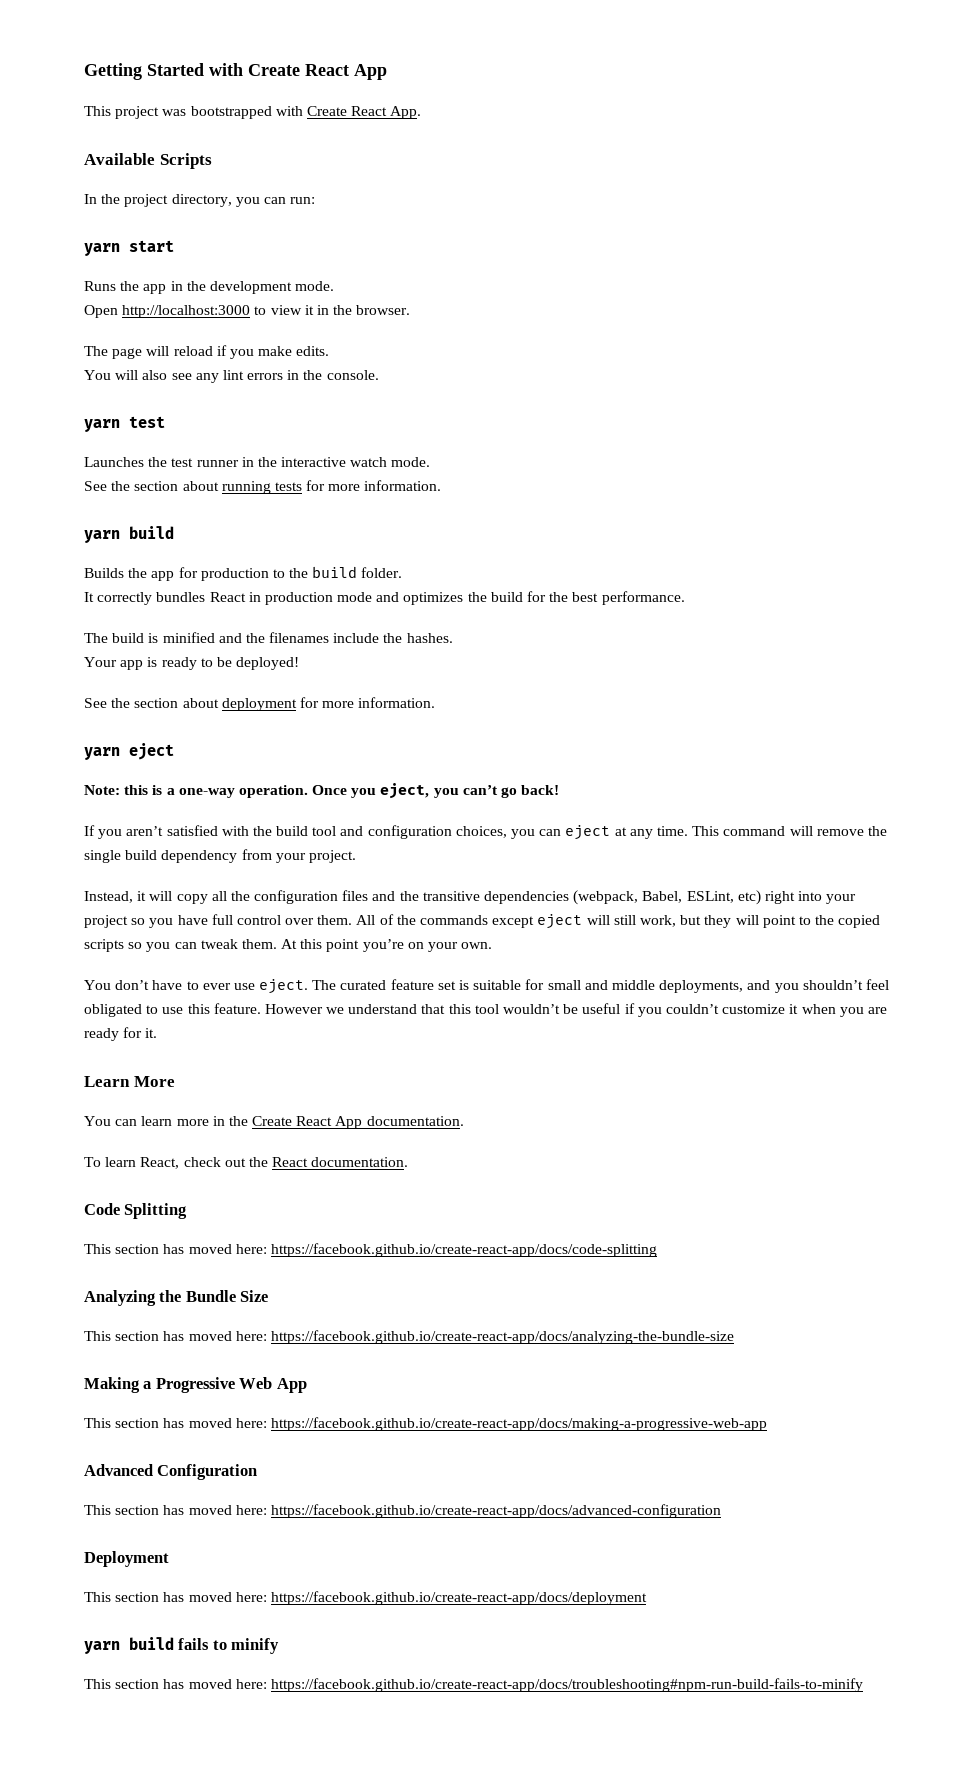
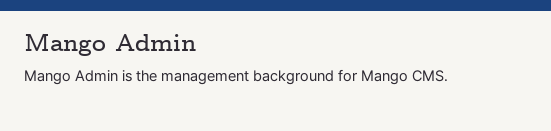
[84,63,387,80] [84,106,422,119] [84,153,212,169] [84,194,316,207] [84,240,174,256] [84,281,335,294] [84,305,411,318] [84,345,330,359] [84,370,379,383] [84,416,165,432] [84,457,431,467] [84,480,442,494] [84,526,174,543] [84,566,403,581] [84,591,685,605] [84,632,453,643] [84,657,300,670] [84,697,436,711] [84,743,174,760] [84,783,560,799] [84,825,887,840] [84,849,356,863] [84,890,857,905] [84,914,881,929] [84,939,493,952] [84,979,889,994] [84,1003,887,1017] [84,1027,158,1041] [84,1076,175,1087] [84,1116,464,1129] [84,1157,409,1169] [84,1203,188,1219] [84,1243,657,1257] [84,1290,269,1306] [84,1330,734,1344] [84,1377,307,1393] [84,1417,767,1431] [84,1464,258,1480] [84,1504,721,1518] [84,1551,169,1567] [84,1591,647,1605] [84,1637,280,1654] [84,1678,863,1692] Getting Started with Create React App // This project was bootstrapped with Create React App. // Available Scripts // In the project directory, you can run: // yarn start // Runs the app in the development mode. // Open http://localhost:3000 to view it in the browser. // The page will reload if you make edits. // You will also see any lint errors in the console. // yarn test // Launches the test runner in the interactive watch mode. // See the section about running tests for more information. // yarn build // Builds the app for production to the build folder. // It correctly bundles React in production mode and optimizes the build for the best performance. // The build is minified and the filenames include the hashes. // Your app is ready to be deployed! // See the section about deployment for more information. // yarn eject // Note: this is a one-way operation. Once you eject, you can’t go back! // If you aren’t satisfied with the build tool and configuration choices, you can eject at any time. This command will remove the single build dependency from your project. // Instead, it will copy all the configuration files and the transitive dependencies (webpack, Babel, ESLint, etc) right into your project so you have full control over them. All of the commands except eject will still work, but they will point to the copied scripts so you can tweak them. At this point you’re on your own. // You don’t have to ever use eject. The curated feature set is suitable for small and middle deployments, and you shouldn’t feel obligated to use this feature. However we understand that this tool wouldn’t be useful if you couldn’t customize it when you are ready for it. // Learn More // You can learn more in the Create React App documentation. // To learn React, check out the React documentation. // Code Splitting // This section has moved here: https://facebook.github.io/create-react-app/docs/code-splitting // Analyzing the Bundle Size // This section has moved here: https://facebook.github.io/create-react-app/docs/analyzing-the-bundle-size // Making a Progressive Web App // This section has moved here: https://facebook.github.io/create-react-app/docs/making-a-progressive-web-app // Advanced Configuration // This section has moved here: https://facebook.github.io/create-react-app/docs/advanced-configuration // Deployment // This section has moved here: https://facebook.github.io/create-react-app/docs/deployment // yarn build fails to minify // This section has moved here: https://facebook.github.io/create-react-app/docs/troubleshooting#npm-run-build-fails-to-minify -> [24,33,196,56] [24,69,449,85] Mango Admin // Mango Admin is the management background for Mango CMS.

